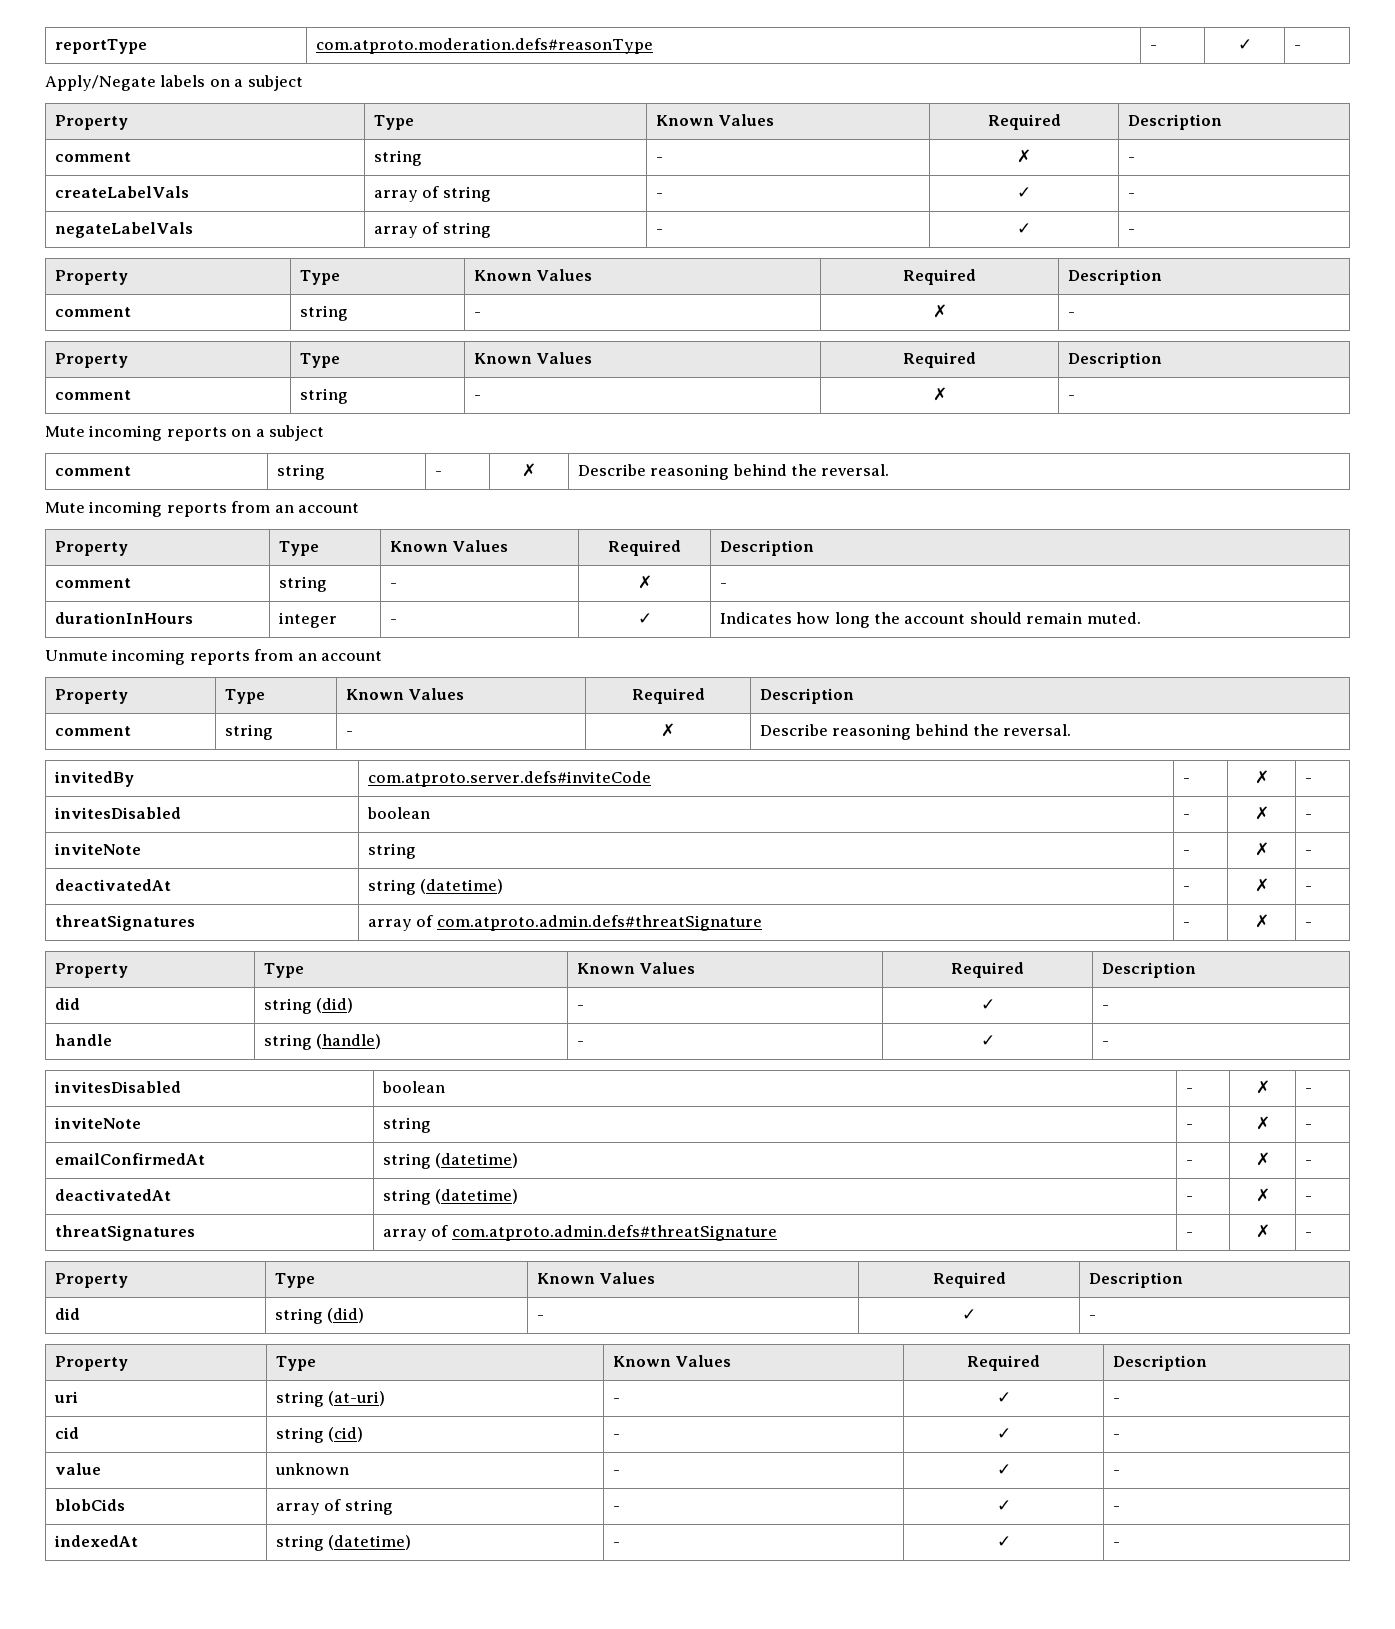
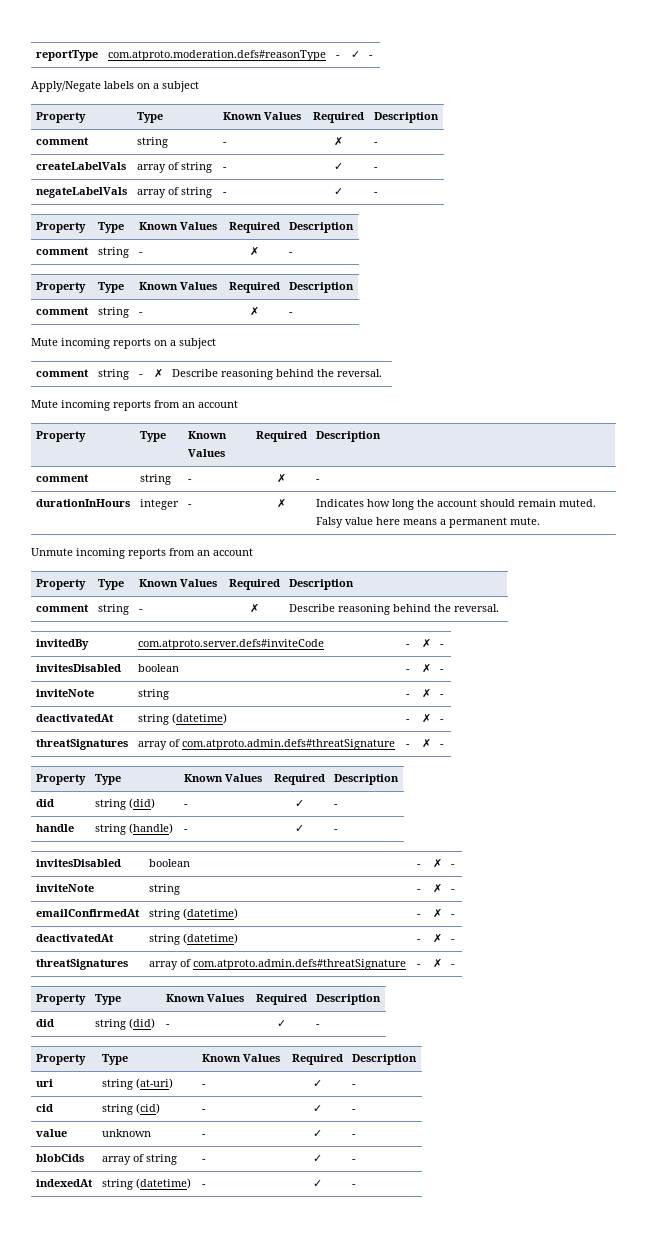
[637,613,652,624] ✓ -> [276,498,286,508] ✗
(1141, 618) none -> [315,517,540,528] Falsy value here means a permanent mute.

